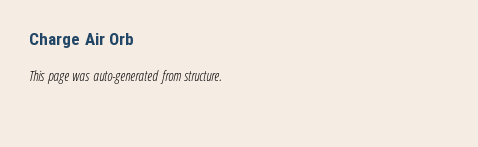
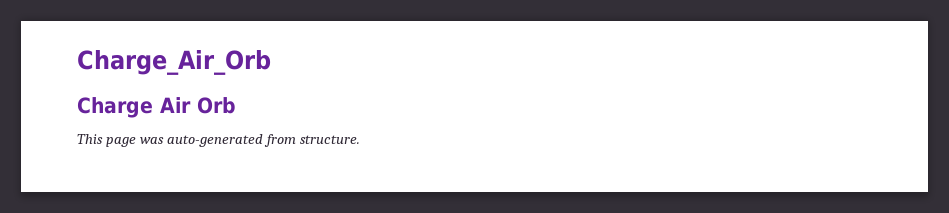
(29, 40) none -> [77,50,271,75] Charge_Air_Orb //

